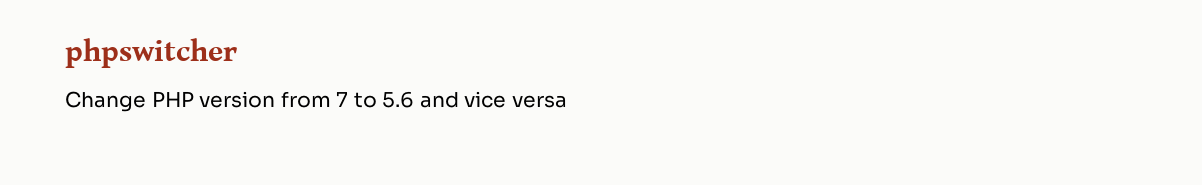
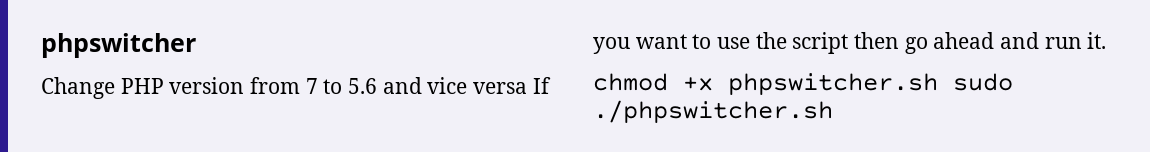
(567, 101) none -> [532,77,551,94] [593,32,1107,54] [593,73,1013,95] [593,100,833,123] If you want to use the script then go ahead and run it. // chmod +x phpswitcher.sh sudo ./phpswitcher.sh

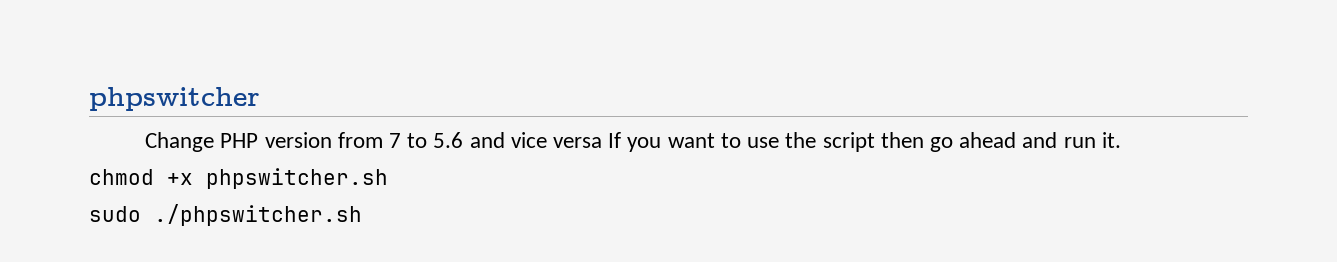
(938, 84) none -> (388, 178) //

